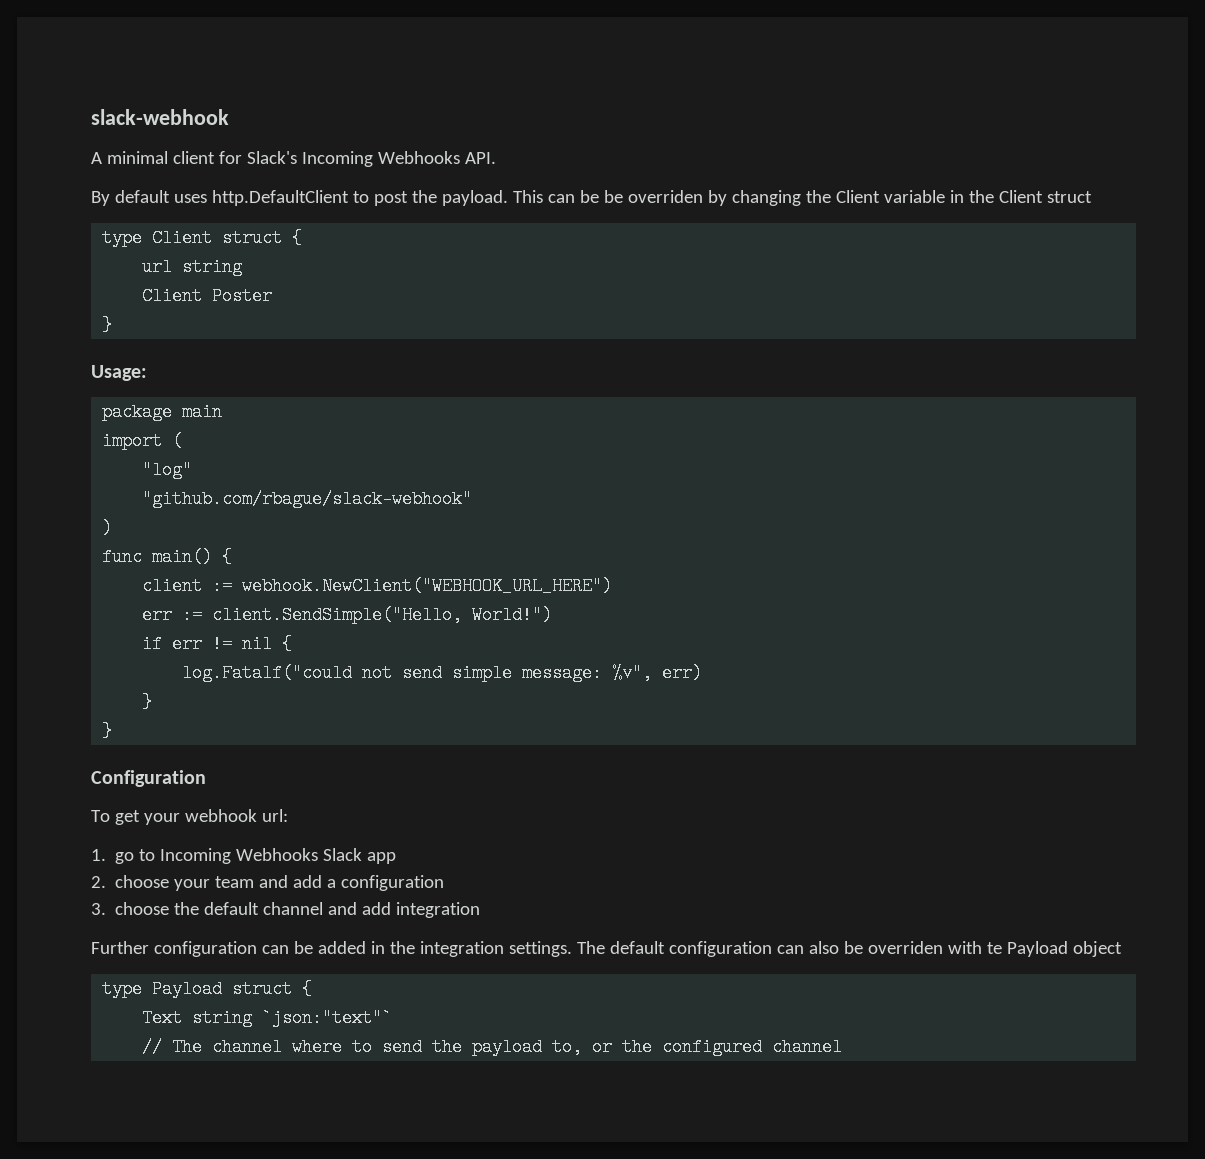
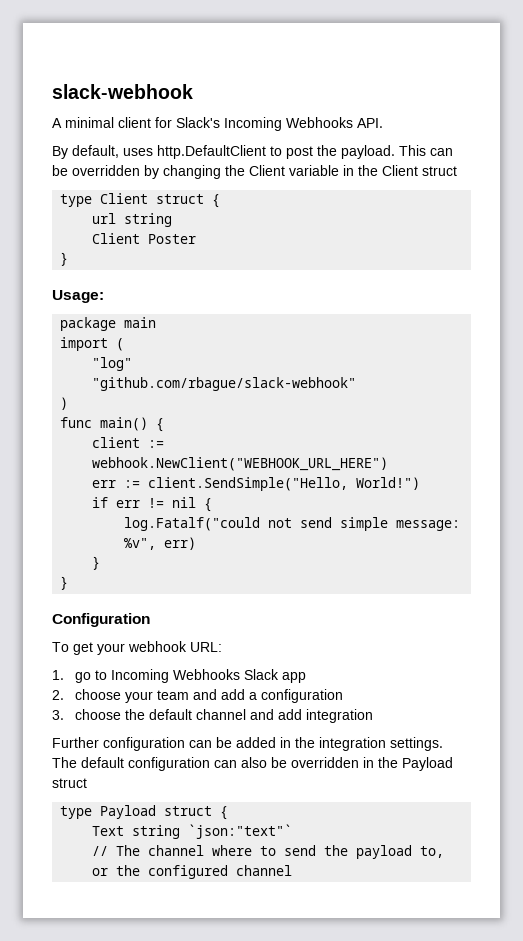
[114,190,170,203] default -> [72,145,119,158] default,
[603,190,703,203] be overriden -> [72,165,140,176] overridden
[261,809,288,822] url: -> [190,642,222,652] URL:
[867,941,1122,957] overriden with te Payload object -> [291,757,453,771] [52,778,87,788] overridden in the Payload struct

